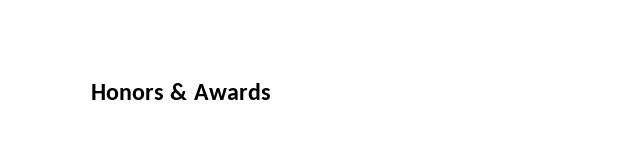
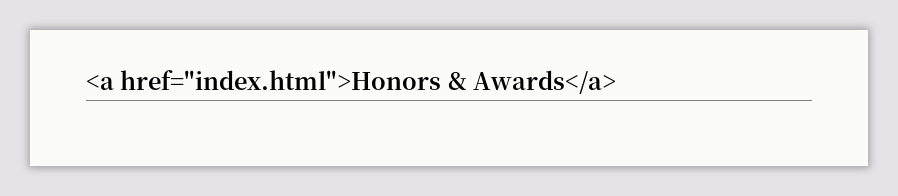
[91,83,271,100] Honors & Awards -> [86,70,617,94] <a href="index.html">Honors & Awards</a>

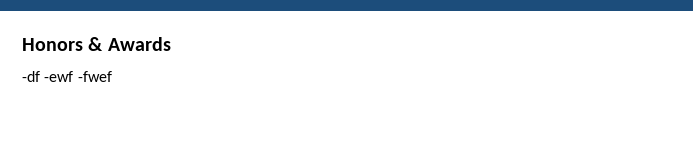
[86,70,617,94] <a href="index.html">Honors & Awards</a> -> [22,37,171,51] [22,71,112,82] Honors & Awards // -df -ewf -fwef

